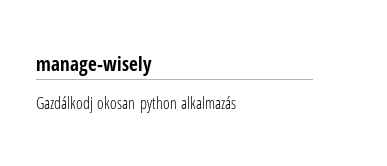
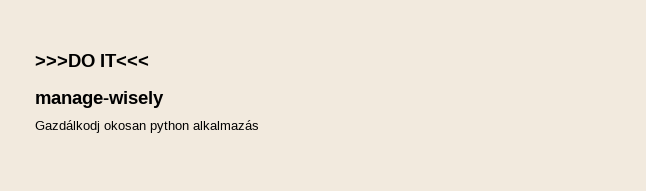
(36, 66) none -> [35,54,149,67] >>>DO IT<<< //

